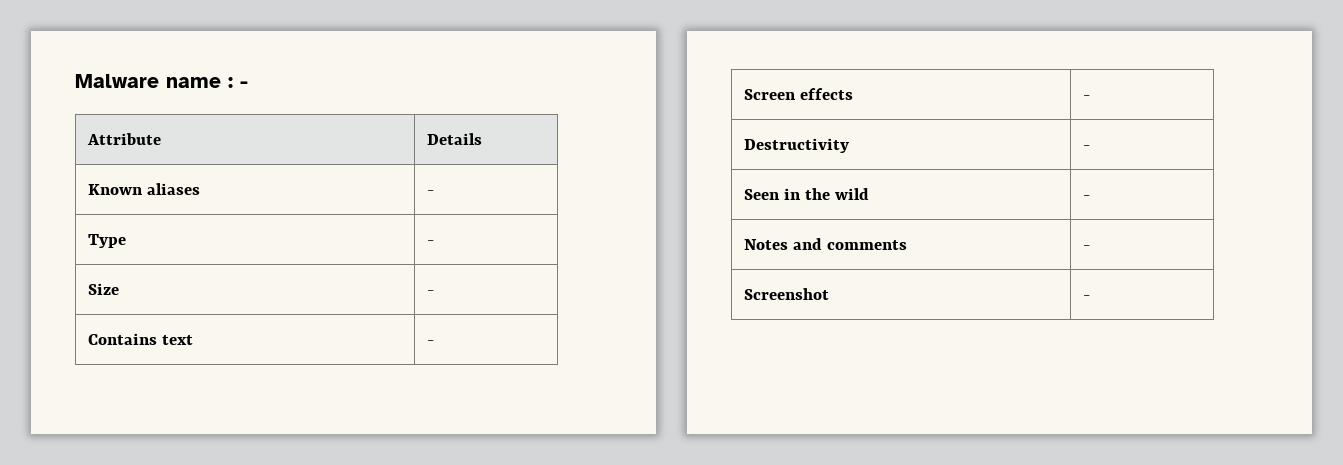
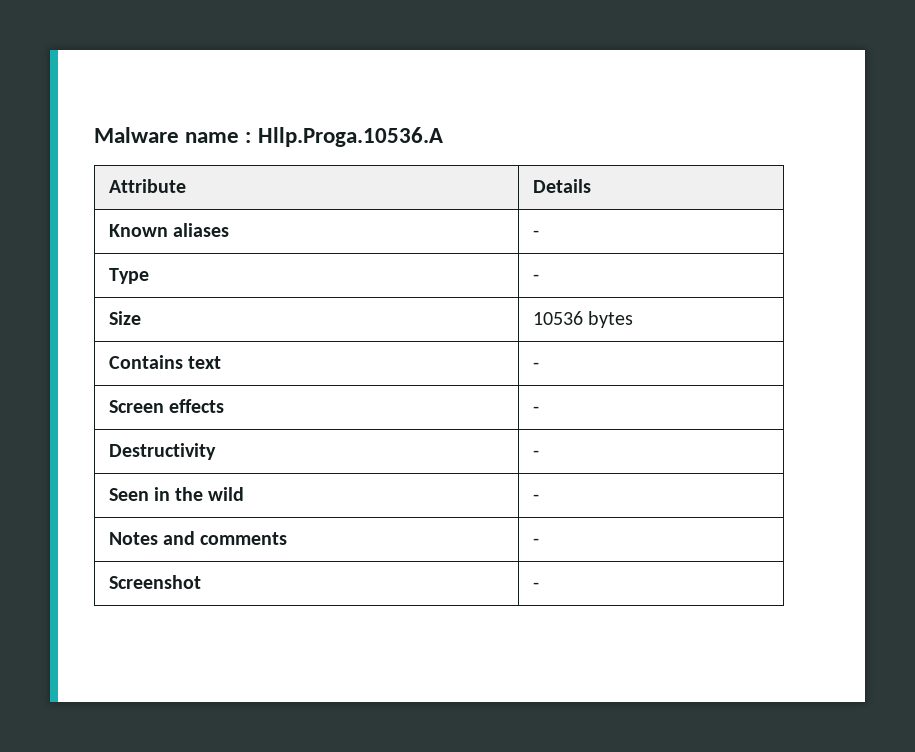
[240,81,248,88] - -> [257,127,443,147] Hllp.Proga.10536.A
[427,290,435,295] - -> [532,311,633,328] 10536 bytes

